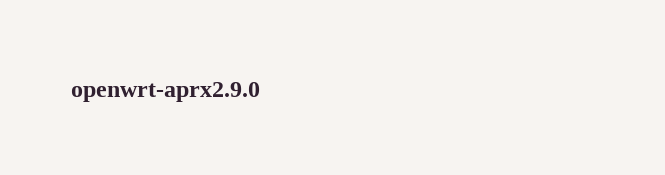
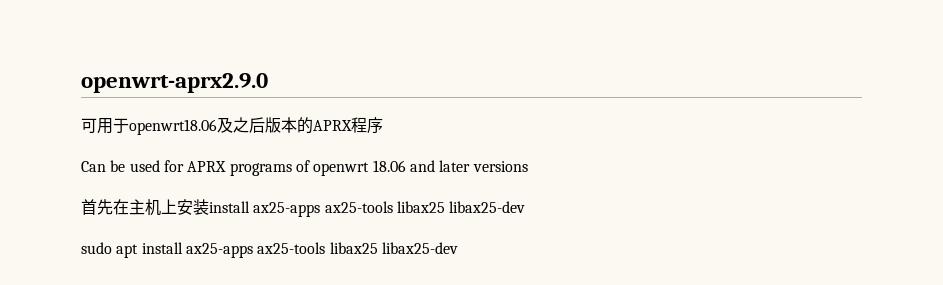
(260, 92) none -> [81,117,383,135] [81,160,528,176] [81,199,526,217] [81,242,458,258] // 可用于openwrt18.06及之后版本的APRX程序 // Can be used for APRX programs of openwrt 18.06 and later versions // 首先在主机上安装install ax25-apps ax25-tools libax25 libax25-dev // sudo apt install ax25-apps ax25-tools libax25 libax25-dev

